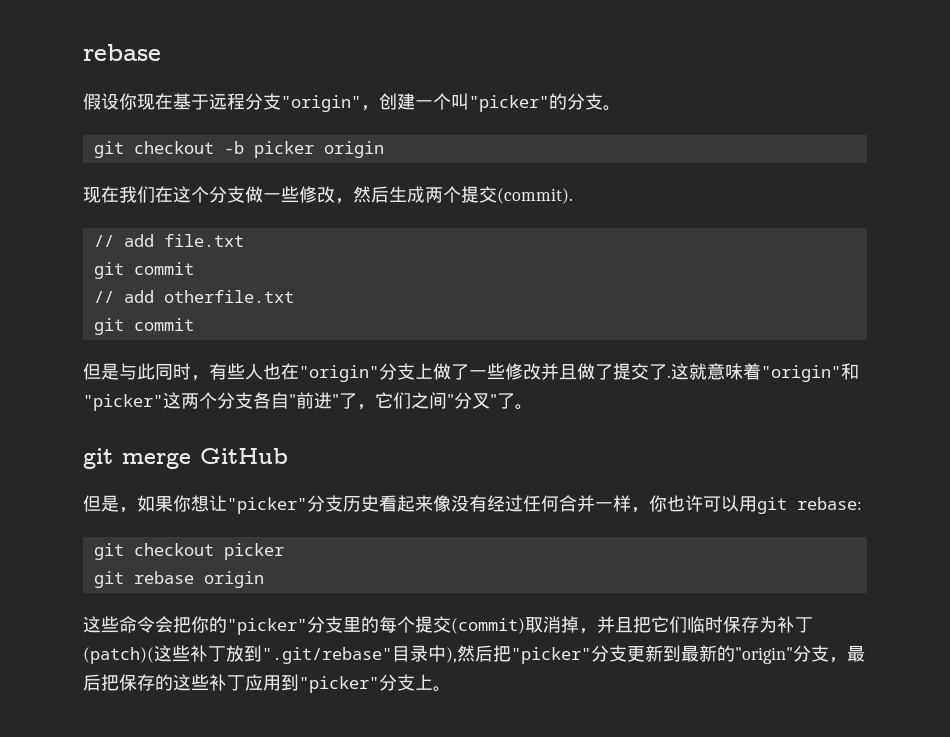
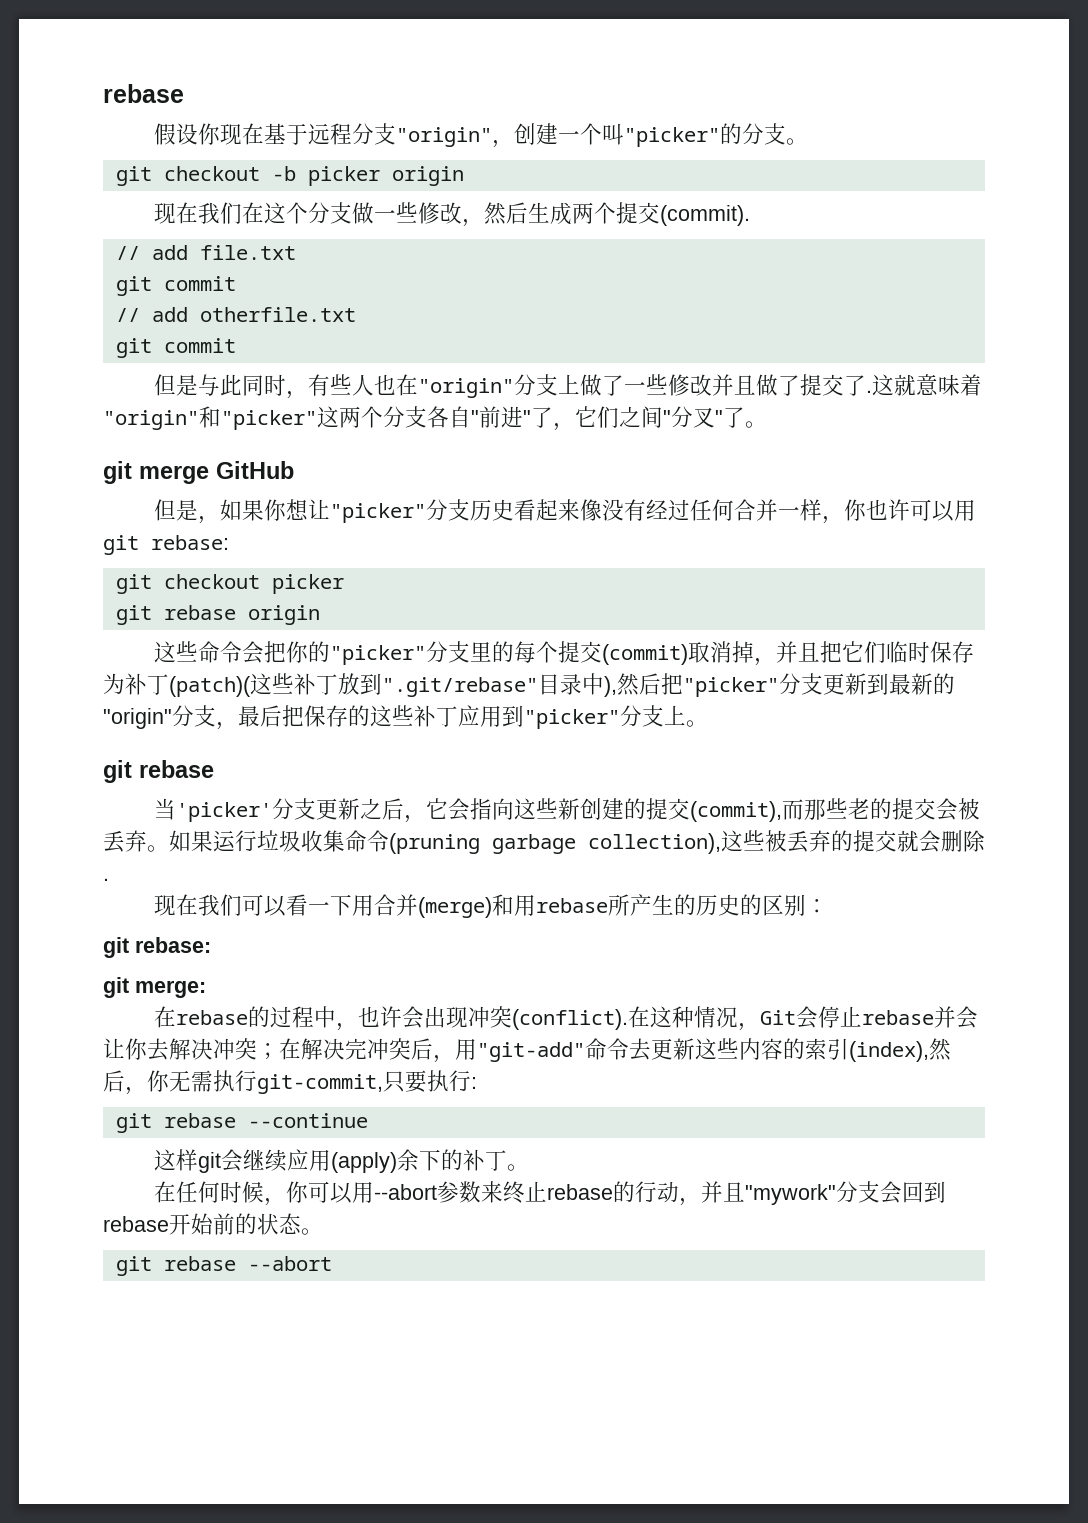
(451, 689) none -> [103,760,214,783] [153,798,980,823] [103,830,985,854] [103,878,109,881] [153,894,828,918] [103,937,211,958] [103,977,206,998] [153,1006,978,1031] [103,1038,951,1063] [103,1070,477,1095] [115,1113,368,1133] [153,1149,529,1173] [153,1181,946,1206] [103,1213,323,1235] [115,1256,332,1276] // git rebase // 当'picker'分支更新之后，它会指向这些新创建的提交(commit),而那些老的提交会被丢弃。如果运行垃圾收集命令(pruning garbage collection),这些被丢弃的提交就会删除. // 现在我们可以看一下用合并(merge)和用rebase所产生的历史的区别： // git rebase: // git merge: // 在rebase的过程中，也许会出现冲突(conflict).在这种情况，Git会停止rebase并会让你去解决冲突；在解决完冲突后，用"git-add"命令去更新这些内容的索引(index),然后，你无需执行git-commit,只要执行: // git rebase --continue // 这样git会继续应用(apply)余下的补丁。 // 在任何时候，你可以用--abort参数来终止rebase的行动，并且"mywork"分支会回到rebase开始前的状态。 // git rebase --abort

